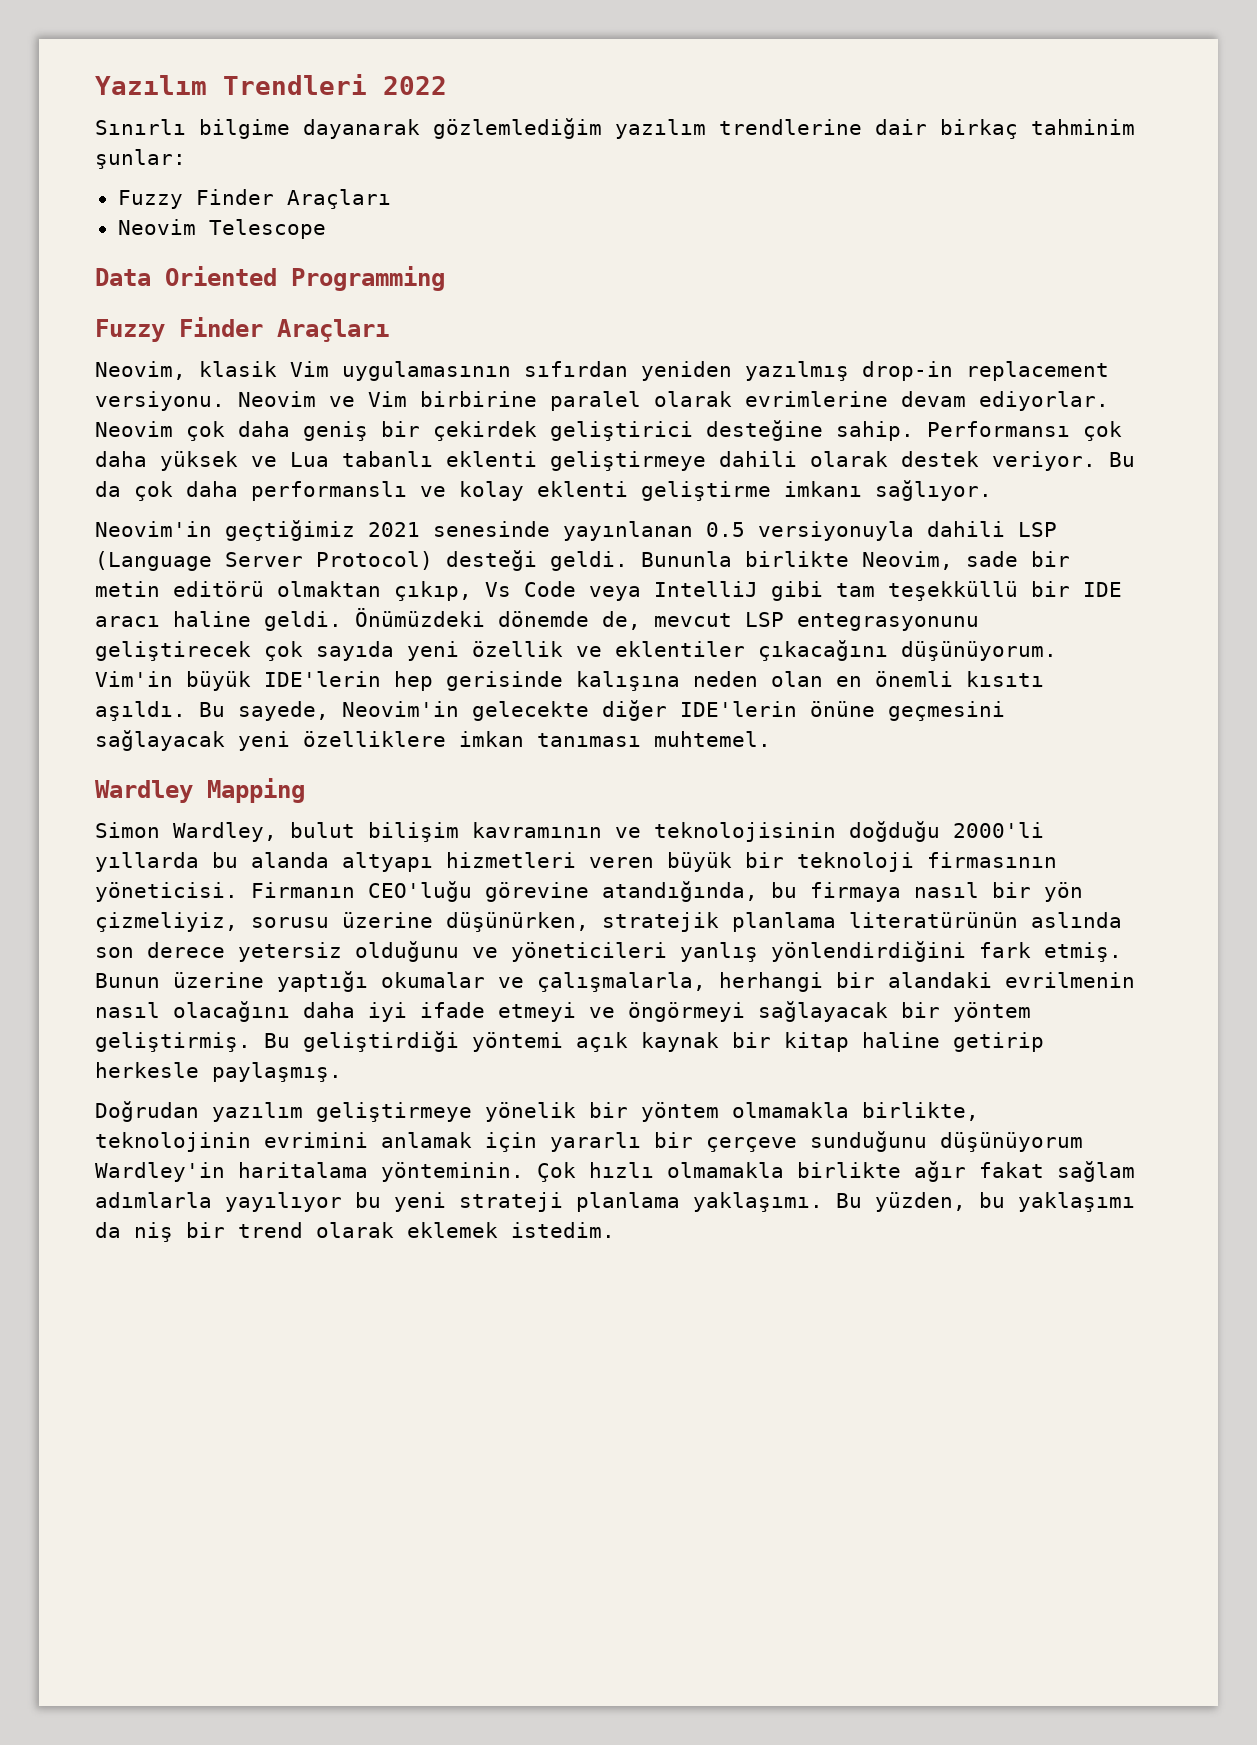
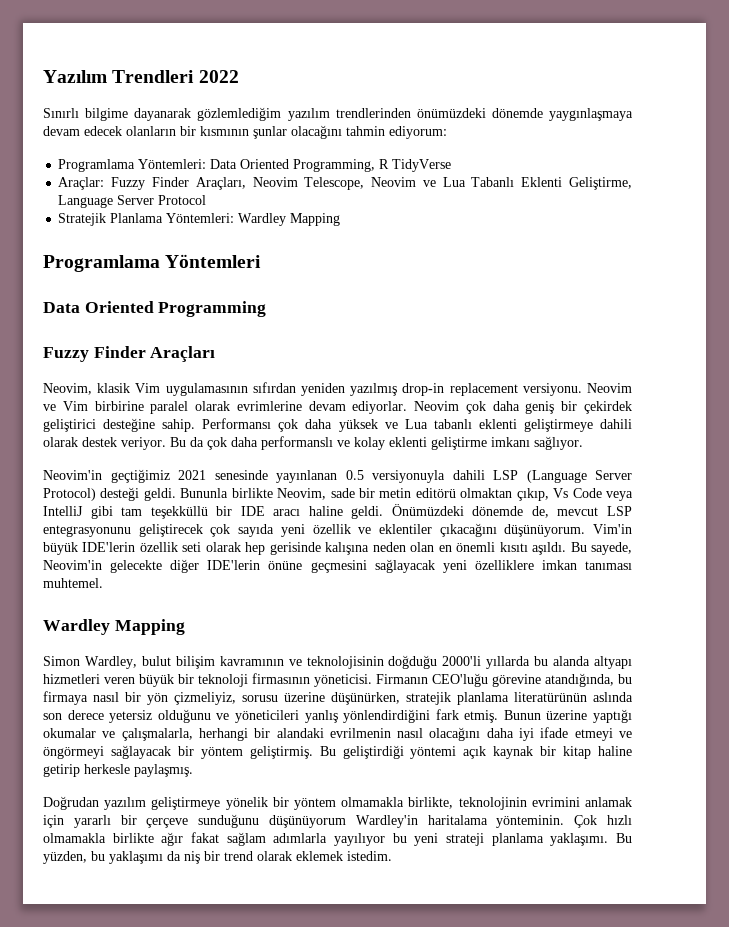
[719,119,1135,139] [95,149,186,169] [117,189,391,209] [117,219,326,239] trendlerine dair birkaç tahminim şunlar: // Fuzzy Finder Araçları // Neovim Telescope -> [335,108,633,121] [43,125,447,139] [58,159,452,172] [58,177,633,190] [58,195,207,208] [58,213,341,226] [43,254,262,272] trendlerinden önümüzdeki dönemde yaygınlaşmaya devam edecek olanların bir kısmının şunlar olacağını tahmin ediyorum: // Programlama Yöntemleri: Data Oriented Programming, R TidyVerse // Araçlar: Fuzzy Finder Araçları, Neovim Telescope, Neovim ve Lua Tabanlı Eklenti Geliştirme, Language Server Protocol // Stratejik Planlama Yöntemleri: Wardley Mapping // Programlama Yöntemleri
(381, 679) none -> [139,542,241,552] özellik seti olarak

